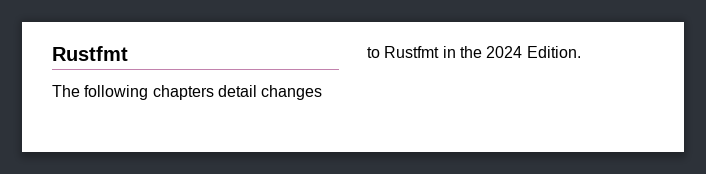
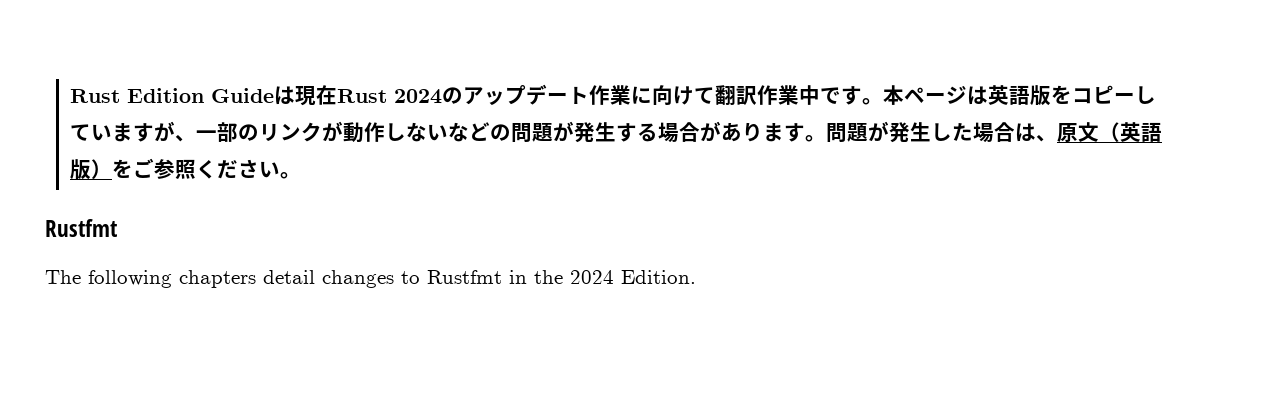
(52, 53) none -> [70,84,1157,106] [70,121,1163,143] [70,158,302,180] Rust Edition Guideは現在Rust 2024のアップデート作業に向けて翻訳作業中です。本ページは英語版をコピーしていますが、一部のリンクが動作しないなどの問題が発生する場合があります。問題が発生した場合は、原文（英語版）をご参照ください。 //

